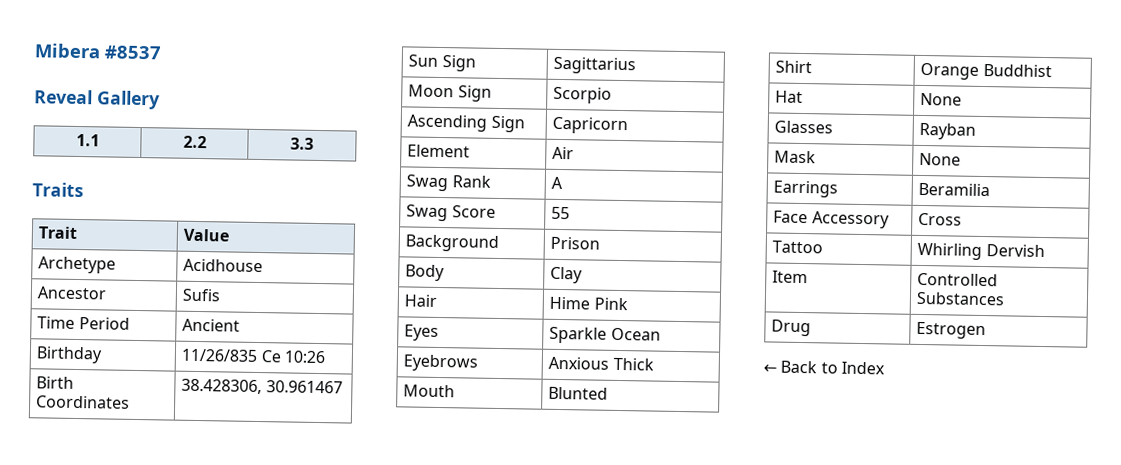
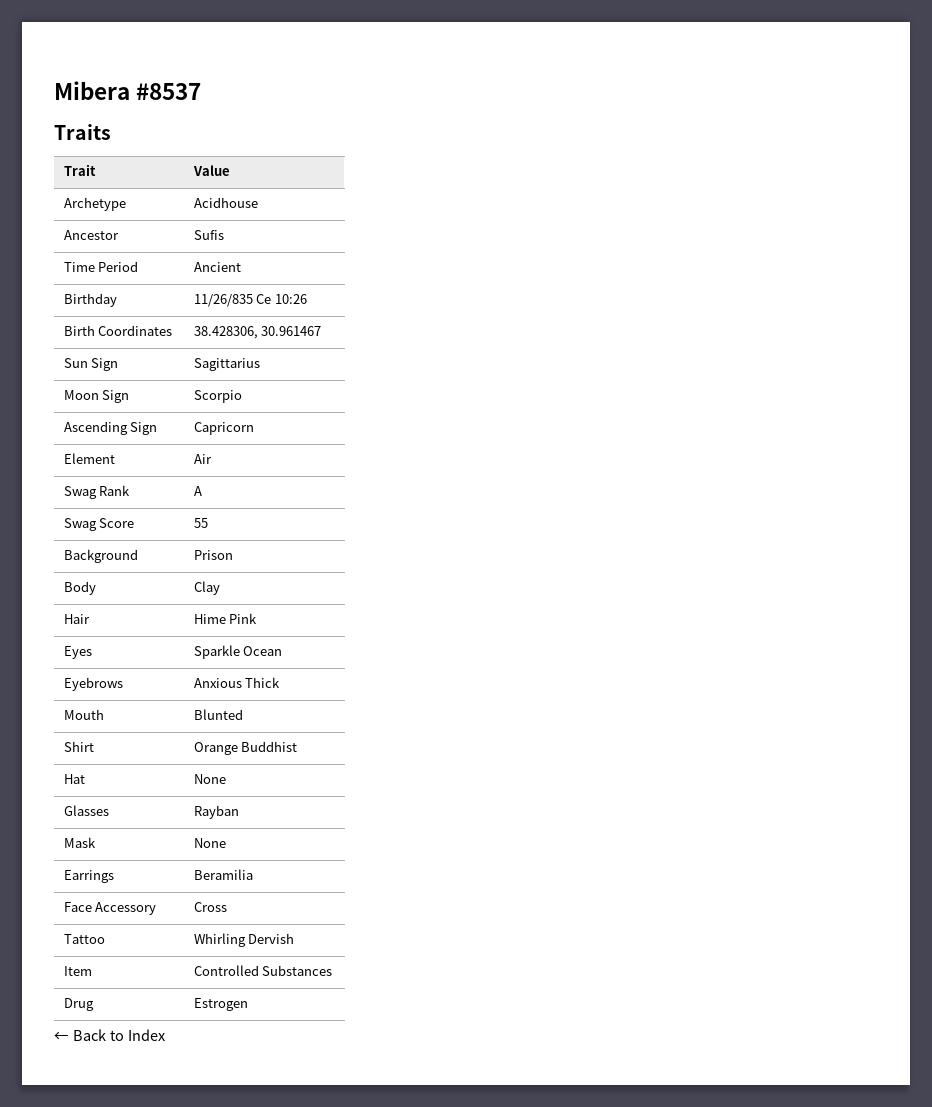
[34,89,160,110] [75,133,100,147] [182,135,207,149] [290,137,314,150] // Reveal Gallery // 1.1 | 2.2 | 3.3 -> (202, 91) none

